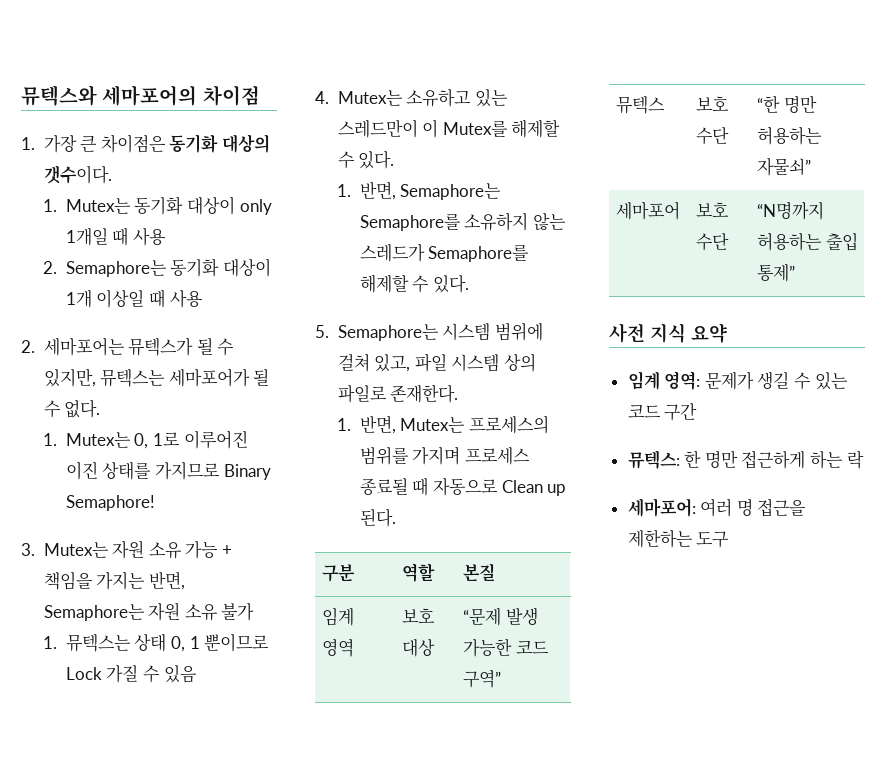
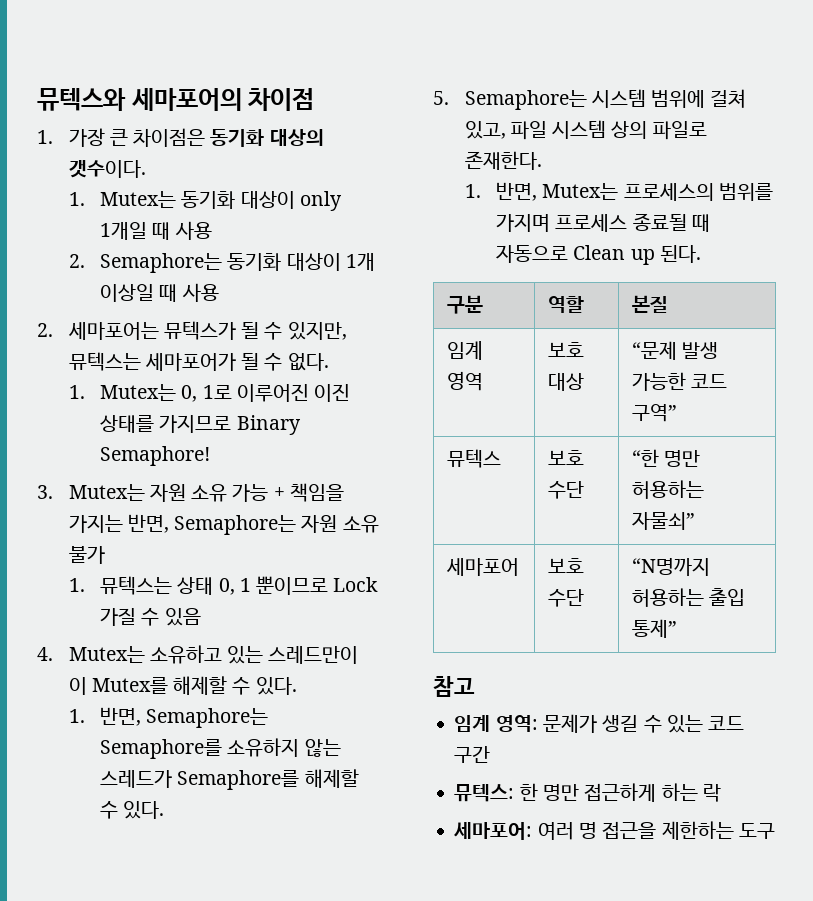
[609,323,727,343] 사전 지식 요약 -> [433,676,475,697] 참고

